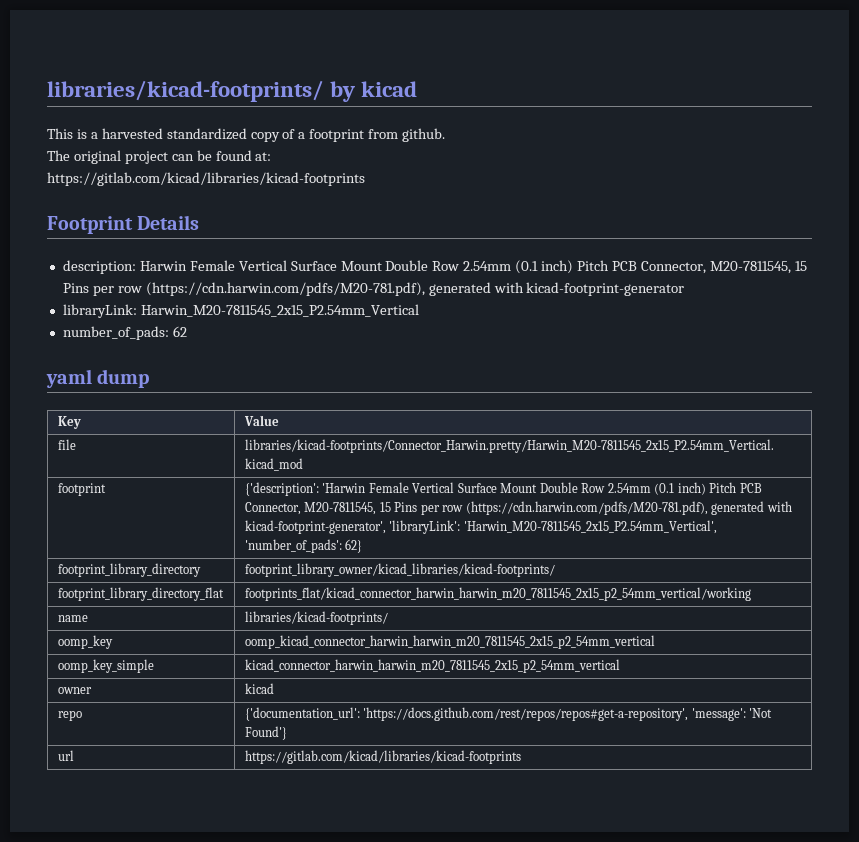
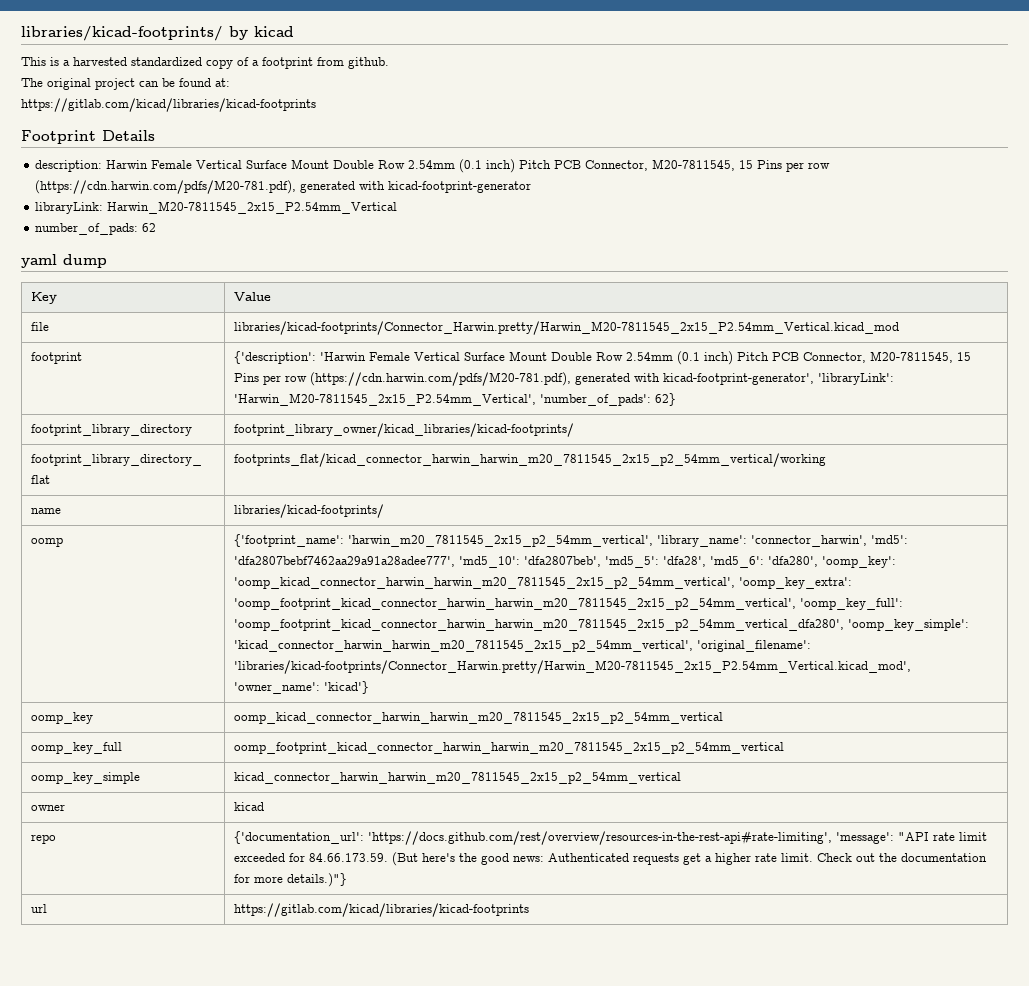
(388, 618) none -> [30,537,63,547] [233,534,908,547] [233,556,896,568] [233,577,852,589] [233,598,903,610] [233,619,969,631] [233,640,811,652] [233,660,911,674] [233,681,369,694] // oomp | {'footprint_name': 'harwin_m20_7811545_2x15_p2_54mm_vertical', 'library_name': 'connector_harwin', 'md5': 'dfa2807bebf7462aa29a91a28adee777', 'md5_10': 'dfa2807beb', 'md5_5': 'dfa28', 'md5_6': 'dfa280', 'oomp_key': 'oomp_kicad_connector_harwin_harwin_m20_7811545_2x15_p2_54mm_vertical', 'oomp_key_extra': 'oomp_footprint_kicad_connector_harwin_harwin_m20_7811545_2x15_p2_54mm_vertical', 'oomp_key_full': 'oomp_footprint_kicad_connector_harwin_harwin_m20_7811545_2x15_p2_54mm_vertical_dfa280', 'oomp_key_simple': 'kicad_connector_harwin_harwin_m20_7811545_2x15_p2_54mm_vertical', 'original_filename': 'libraries/kicad-footprints/Connector_Harwin.pretty/Harwin_M20-7811545_2x15_P2.54mm_Vertical.kicad_mod', 'owner_name': 'kicad'}
(655, 642) none -> [30,742,122,754] [233,742,784,754] // oomp_key_full | oomp_footprint_kicad_connector_harwin_harwin_m20_7811545_2x15_p2_54mm_vertical
[363,707,773,721] [244,726,287,740] 'https://docs.github.com/rest/repos/repos#get-a-repository', 'message': 'Not Found'} -> [367,831,987,845] [233,852,987,866] [233,873,347,887] 'https://docs.github.com/rest/overview/resources-in-the-rest-api#rate-limiting', 'message': "API rate limit exceeded for 84.66.173.59. (But here's the good news: Authenticated requests get a higher rate limit. Check out the documentation for more details.)"}

